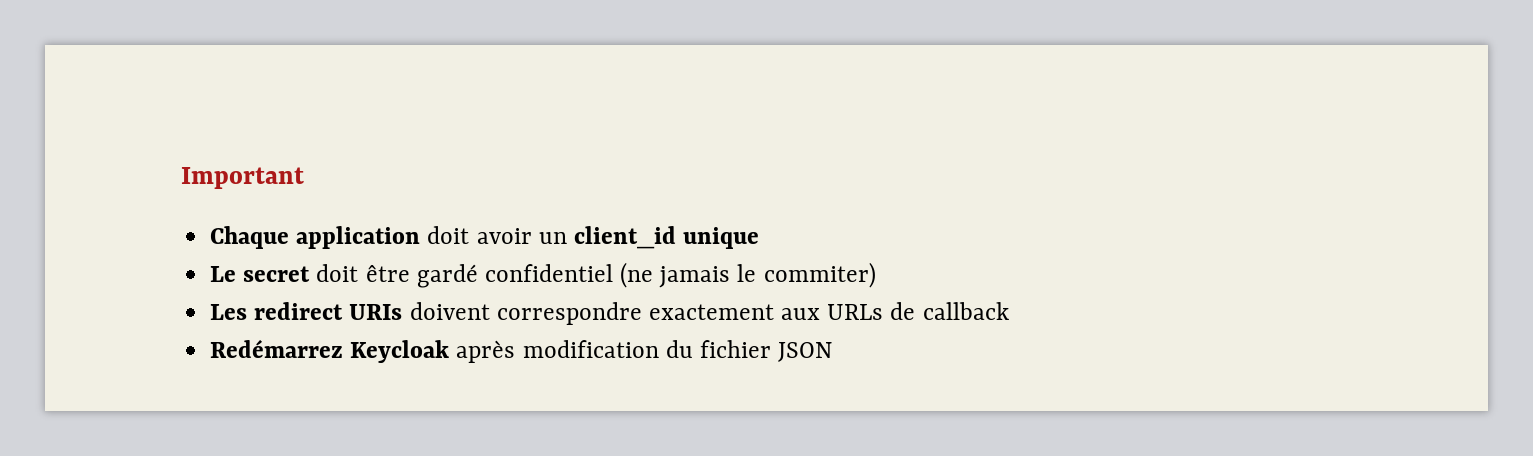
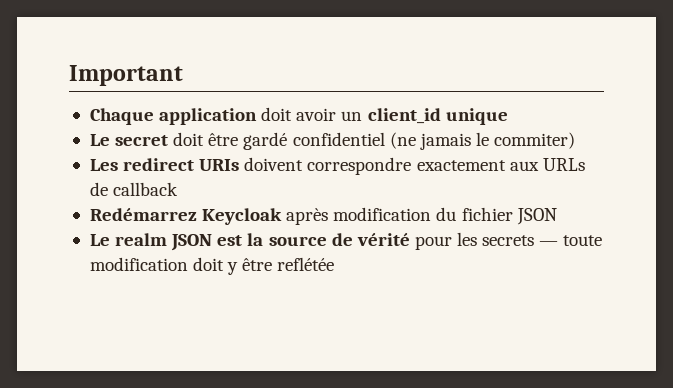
(833, 352) none -> [89,232,603,251] [89,257,335,275] // Le realm JSON est la source de vérité pour les secrets — toute modification doit y être reflétée

